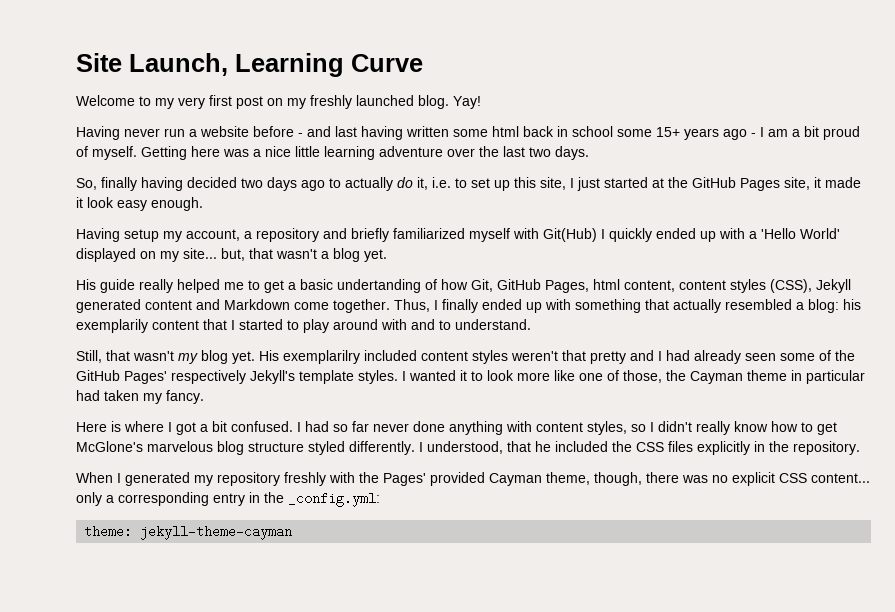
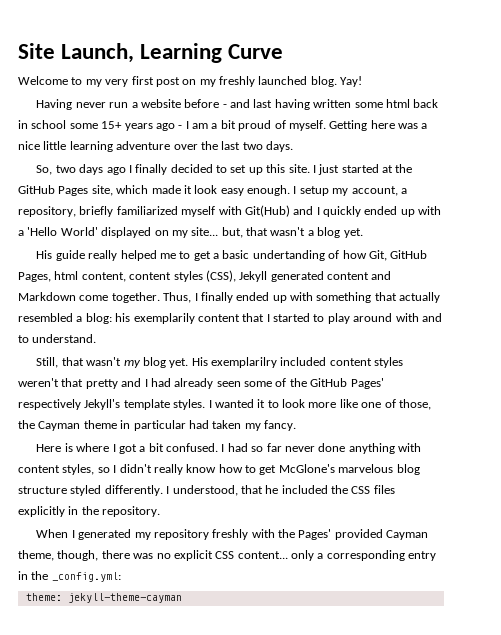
[101,177,451,191] finally having decided two days ago to actually do it, i.e. -> [55,164,213,175] two days ago I finally decided
[540,177,566,190] site, -> [288,164,310,173] site.
[814,177,821,188] it -> [116,185,149,194] which
[76,228,120,242] // Having -> [293,186,297,194] I
[256,228,347,242] repository and -> [18,206,76,217] repository,
(597, 235) none -> [293,206,314,215] and

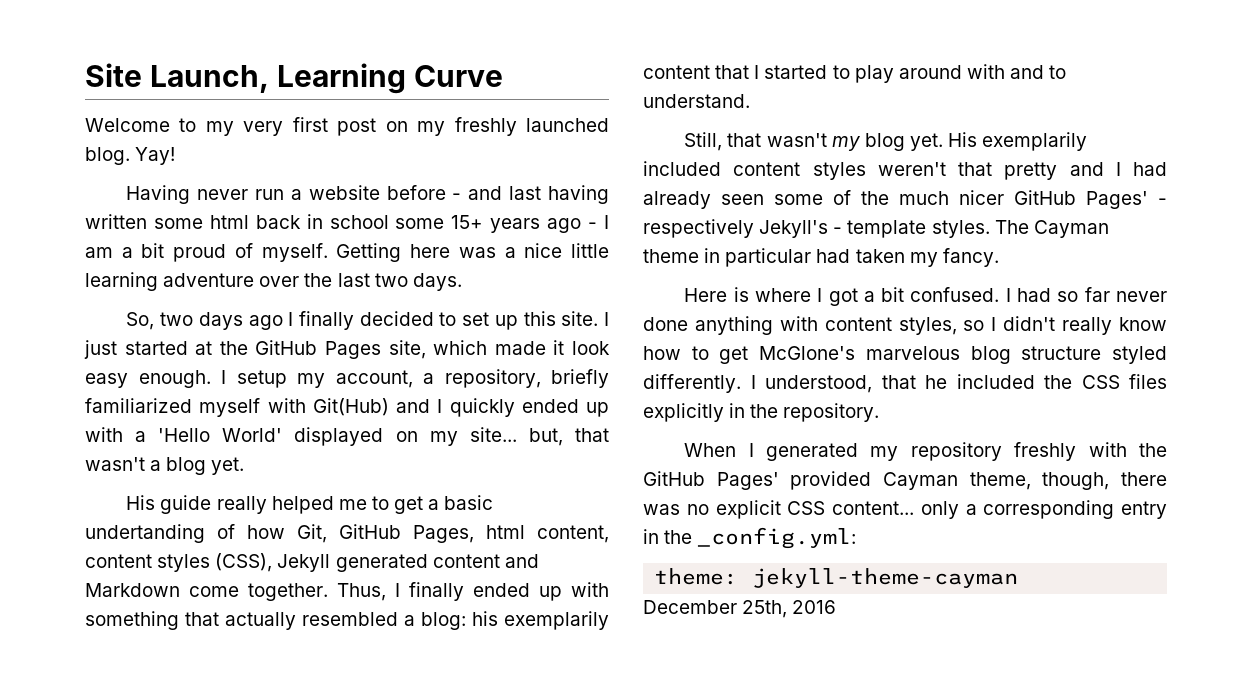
[211,357,278,368] exemplarilry -> [982,132,1088,151] exemplarily
[310,378,384,389] GitHub Pages' -> [899,190,1167,209] much nicer GitHub Pages' -
(121, 404) none -> [833,227,843,234] -
[208,399,431,410] [18,420,35,429] I wanted it to look more like one of those, the -> [994,220,1029,234] The
(296, 533) none -> [643,471,705,486] GitHub
(182, 598) none -> [643,600,837,618] // December 25th, 2016

